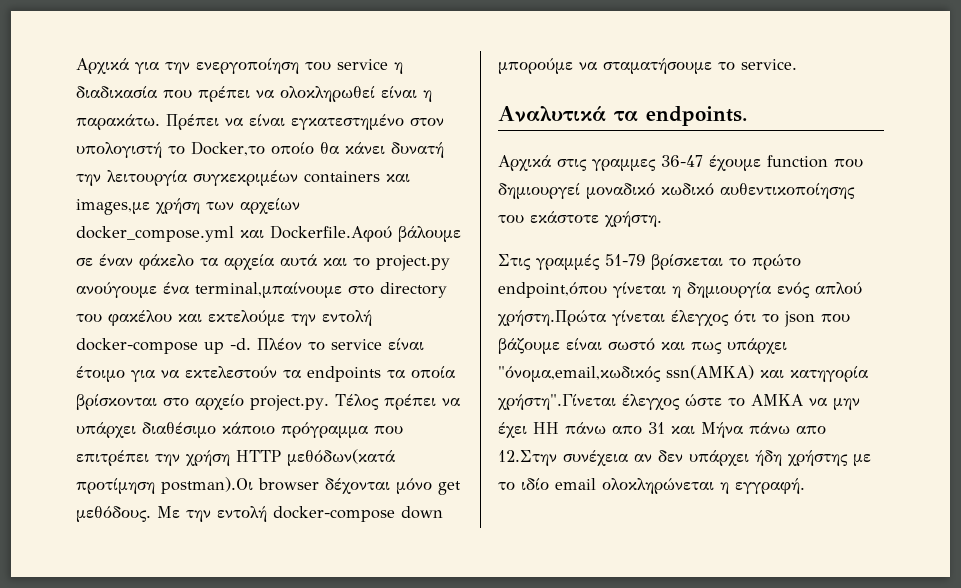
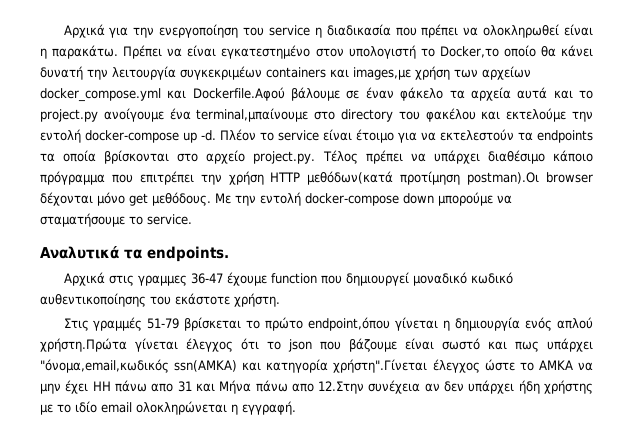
[76,282,157,298] ανούγουμε -> [103,108,164,122] ανοίγουμε

